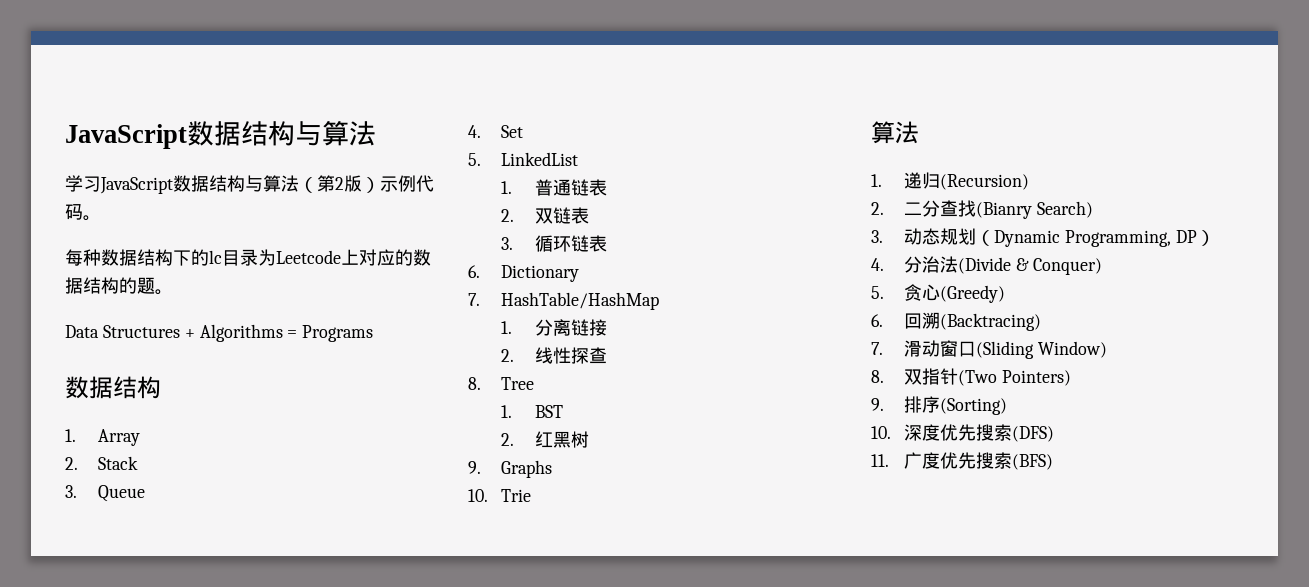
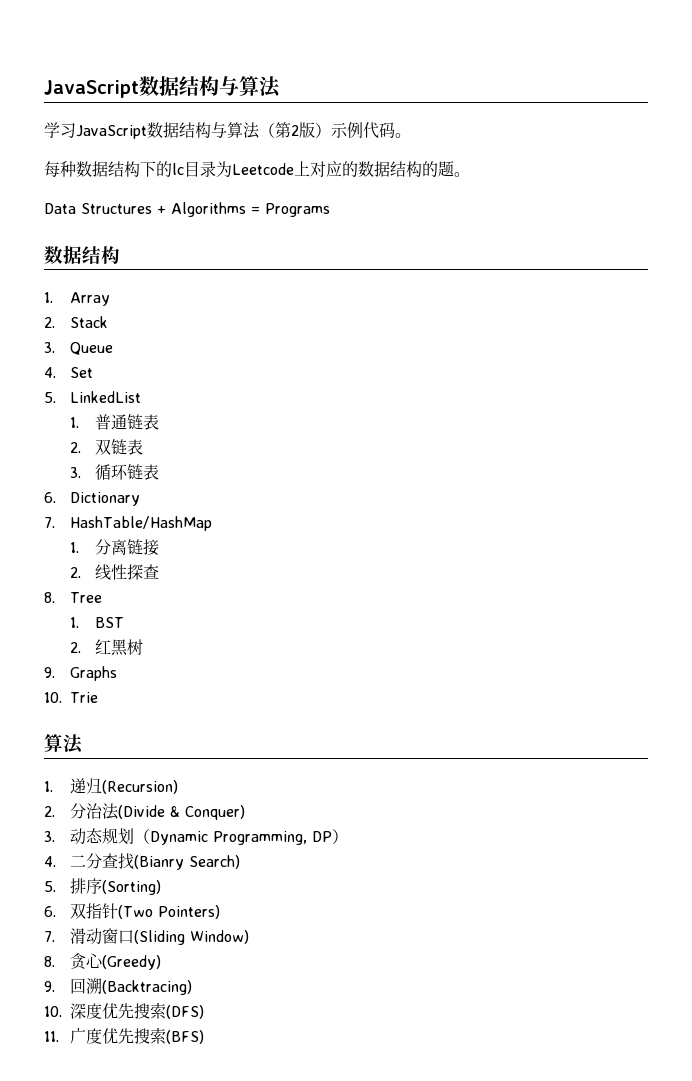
[904,200,1094,219] 二分查找(Bianry Search) -> [69,803,245,820] 分治法(Divide & Conquer)
[904,256,1103,275] [871,286,884,299] 分治法(Divide & Conquer) // 5. -> [69,853,240,870] [44,878,161,895] [44,903,220,919] [44,928,249,945] [44,956,55,967] 二分查找(Bianry Search) // 5.排序(Sorting) // 6.双指针(Two Pointers) // 7.滑动窗口(Sliding Window) // 8.
[871,314,883,327] 6. -> [44,981,55,992] 9.
[871,340,1108,359] [871,368,1072,386] [871,396,1008,415] // 7.滑动窗口(Sliding Window) // 8.双指针(Two Pointers) // 9.排序(Sorting) -> (192, 987) none

